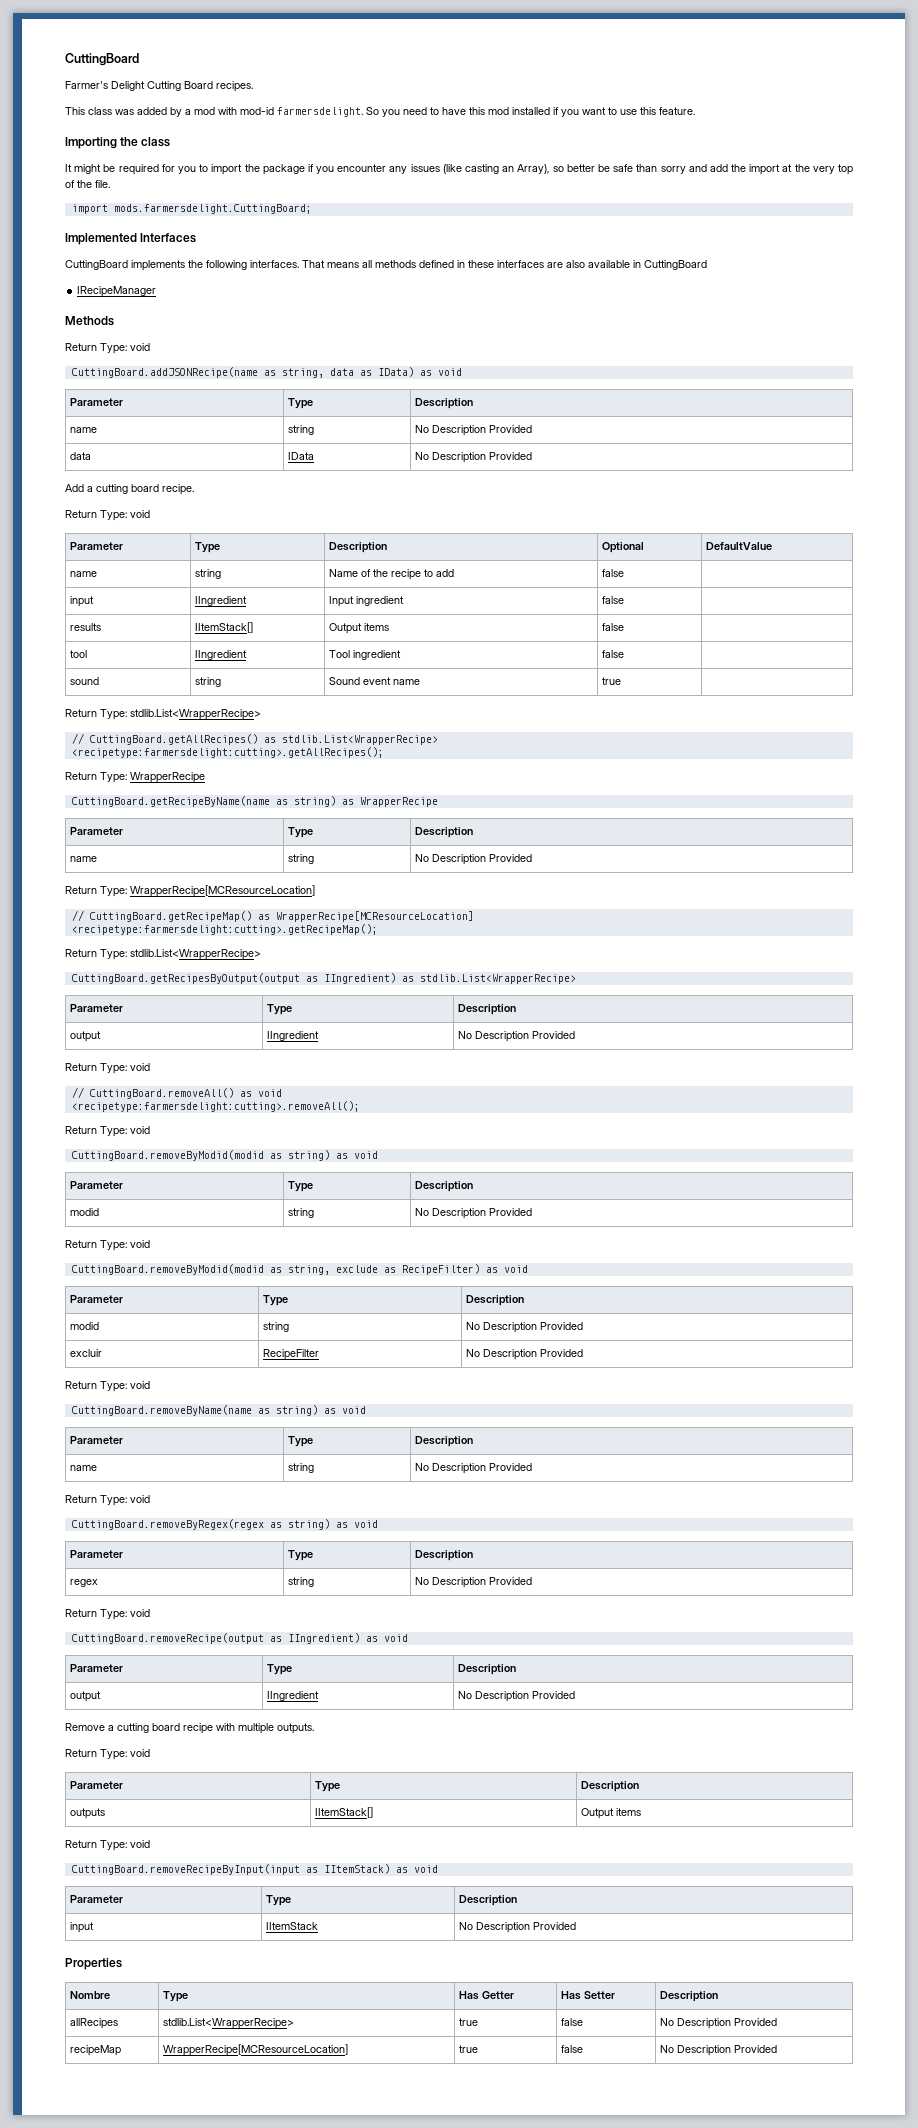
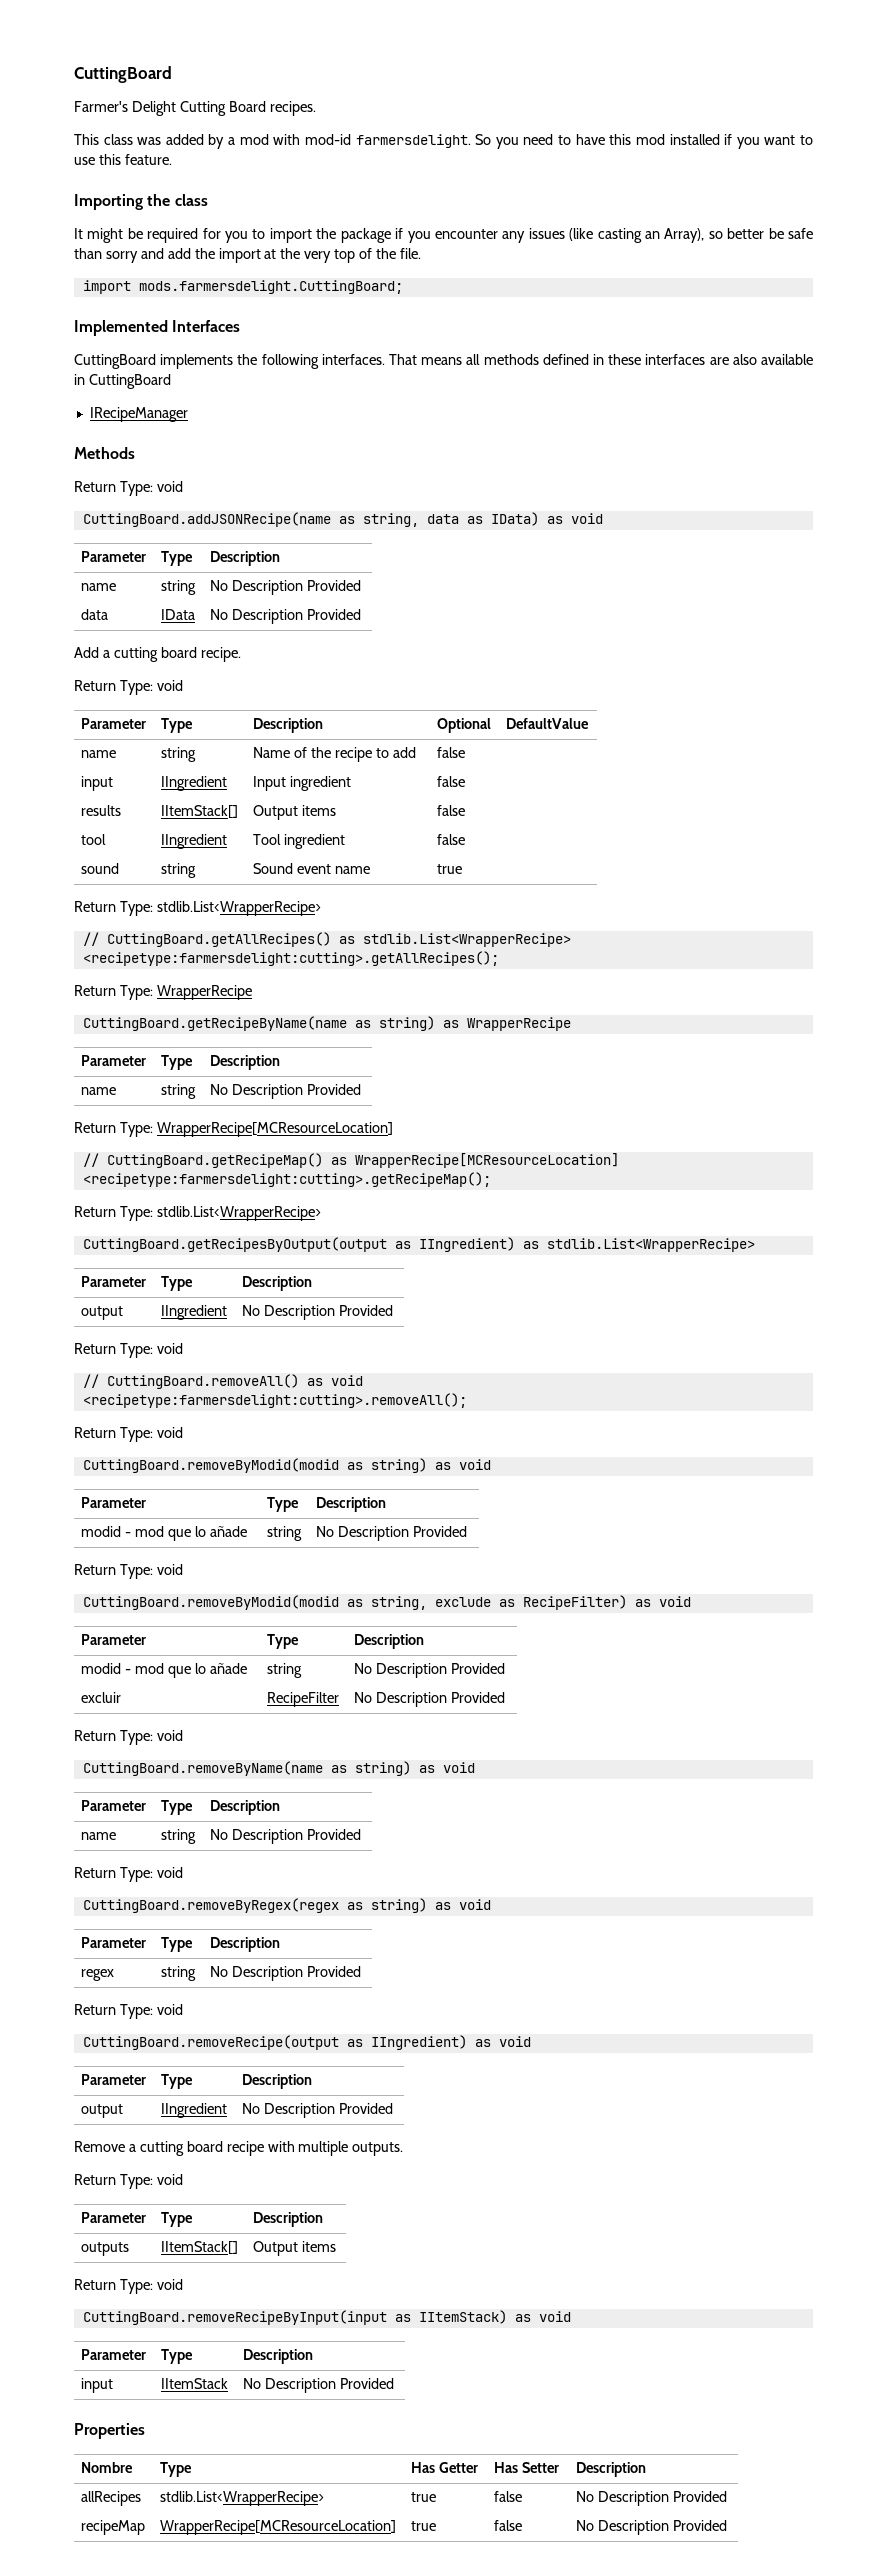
(100, 1212) none -> [125,1526,247,1541] - mod que lo añade
(100, 1326) none -> [125,1663,247,1678] - mod que lo añade

